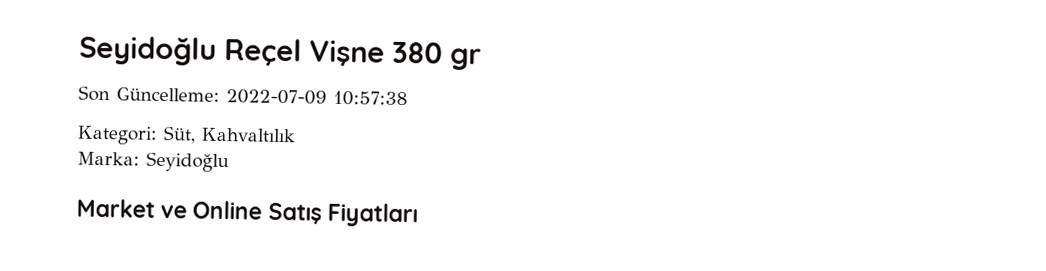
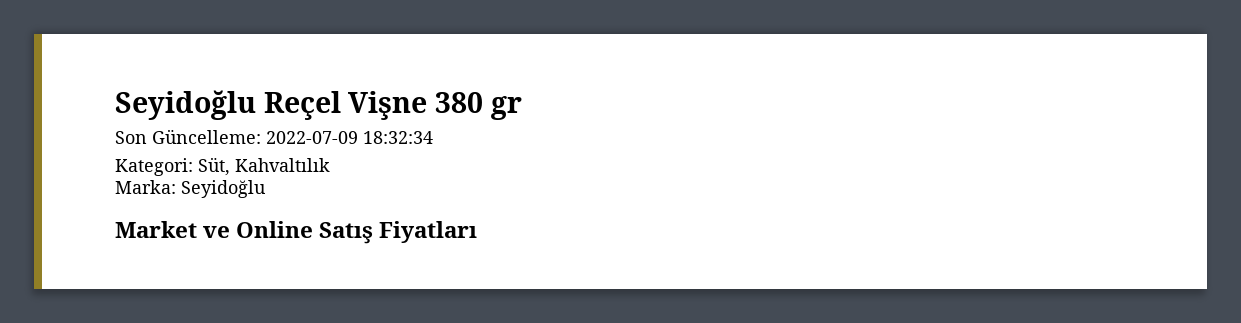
[333,90,408,107] 10:57:38 -> [363,131,433,144] 18:32:34

